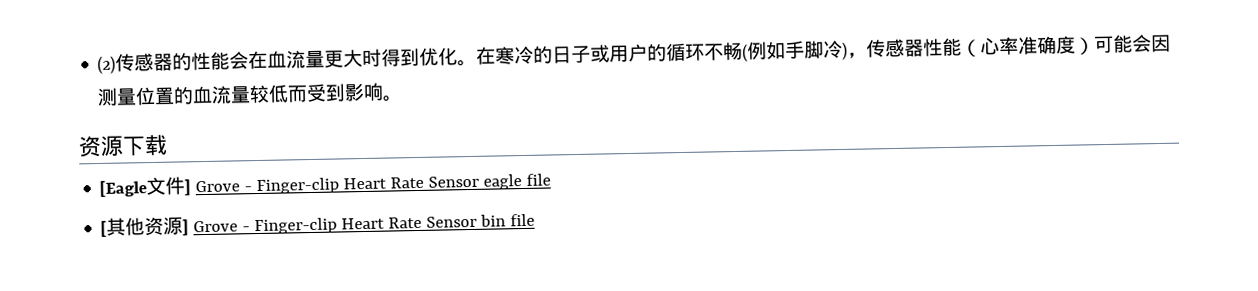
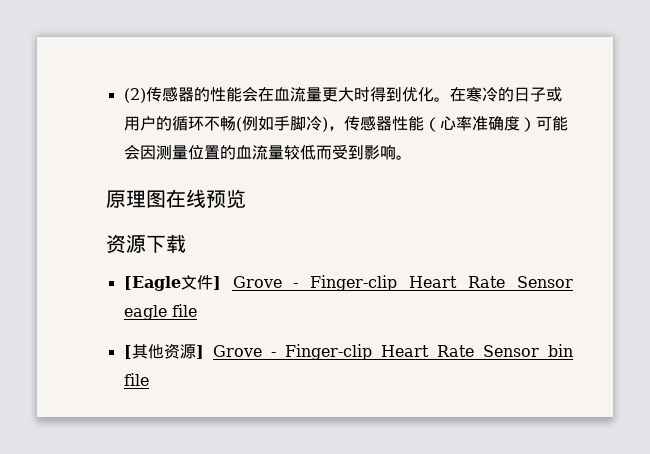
(404, 98) none -> [106,189,246,208] // 原理图在线预览

